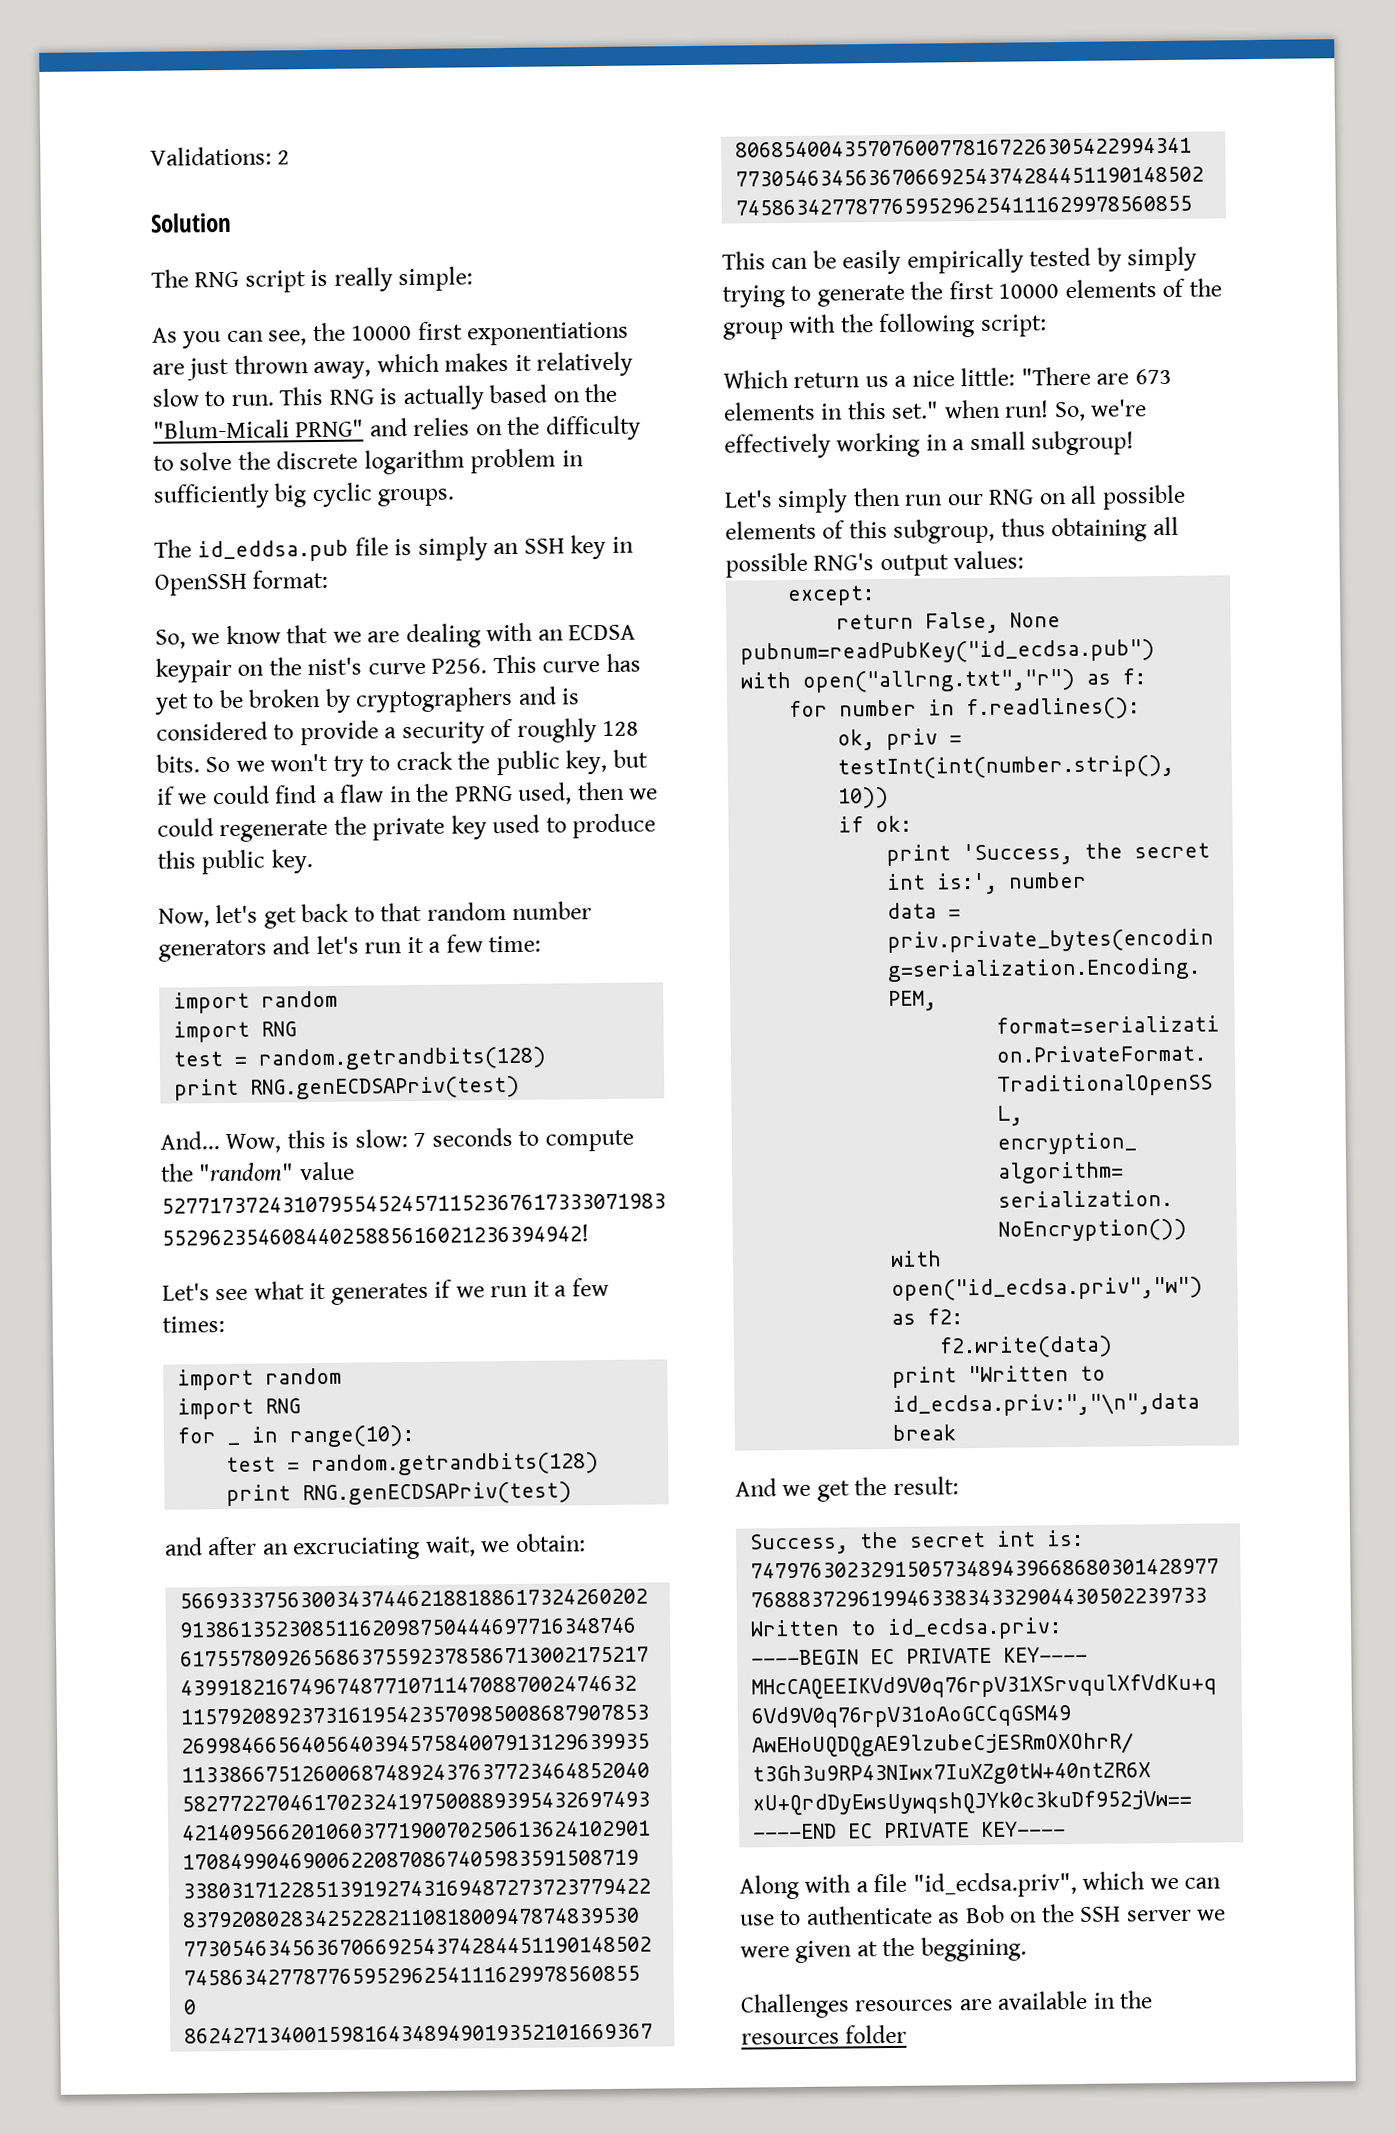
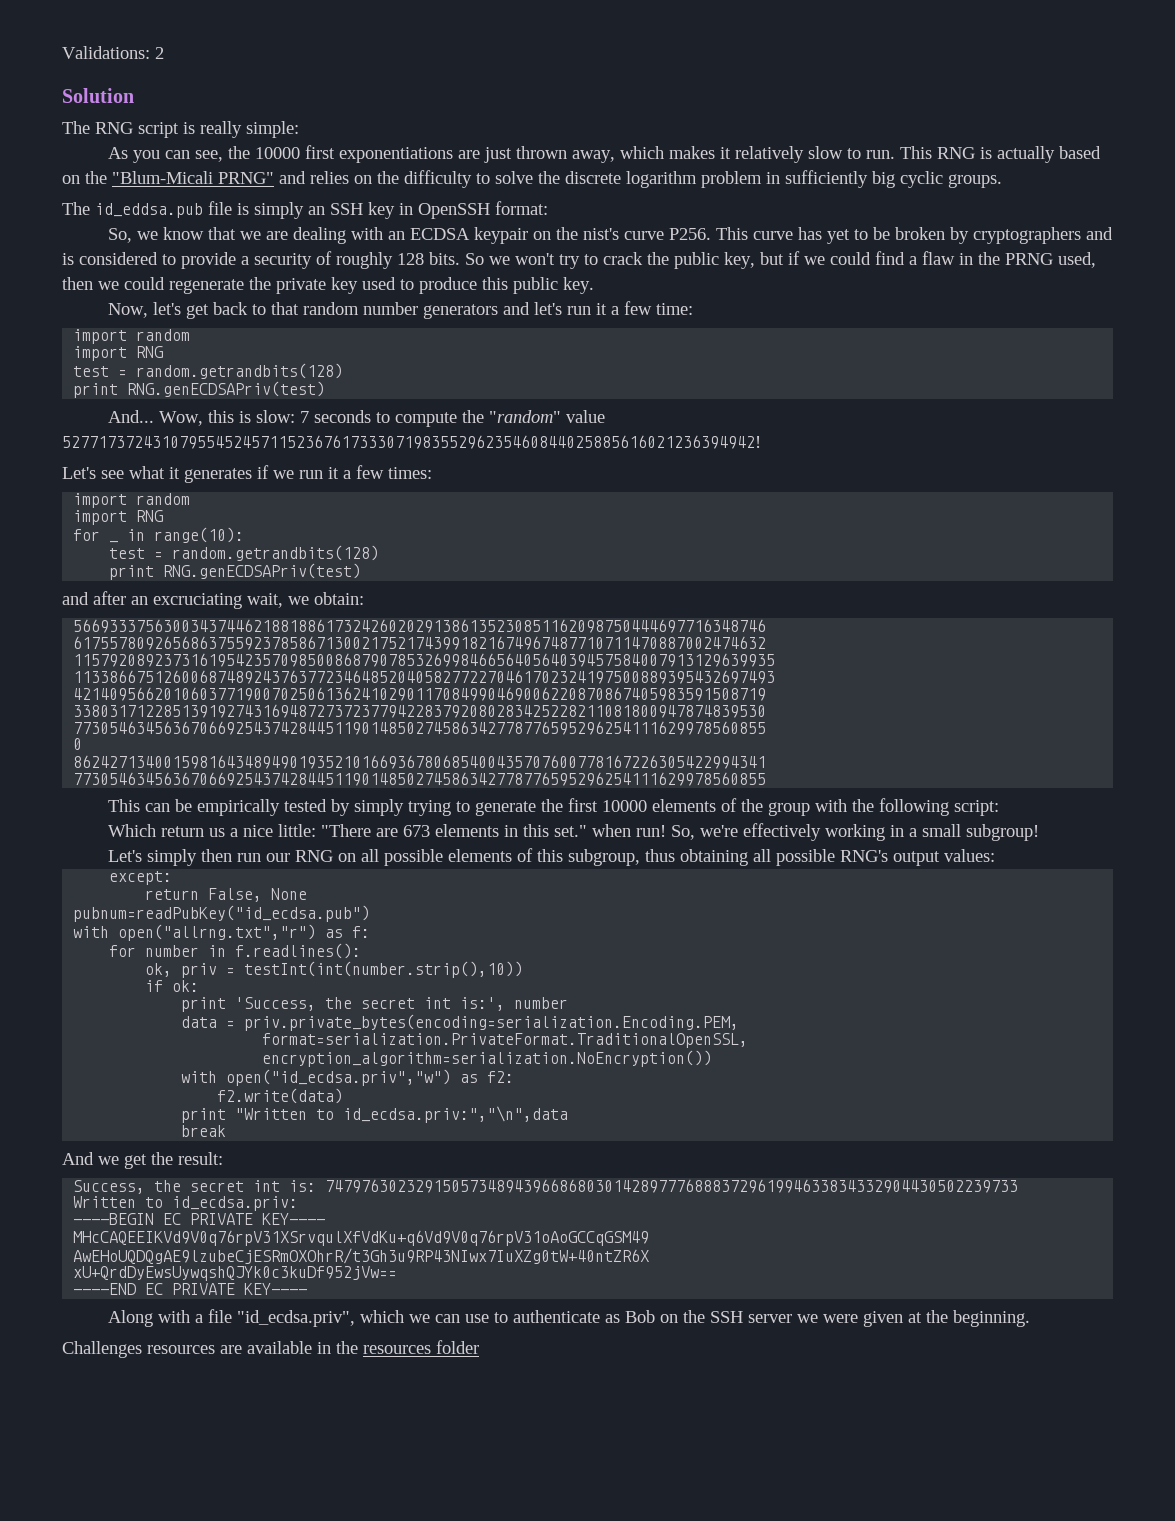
[842,249,902,275] easily -> (192, 805) none
[920,1936,1027,1962] beggining. -> [952,1310,1030,1327] beginning.

